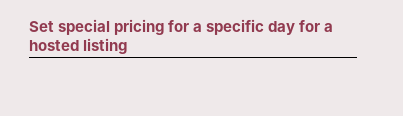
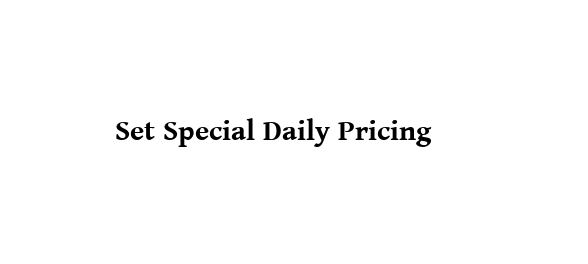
[58,19,334,35] [29,38,128,54] special pricing for a specific day for a hosted listing -> [163,118,432,147] Special Daily Pricing

